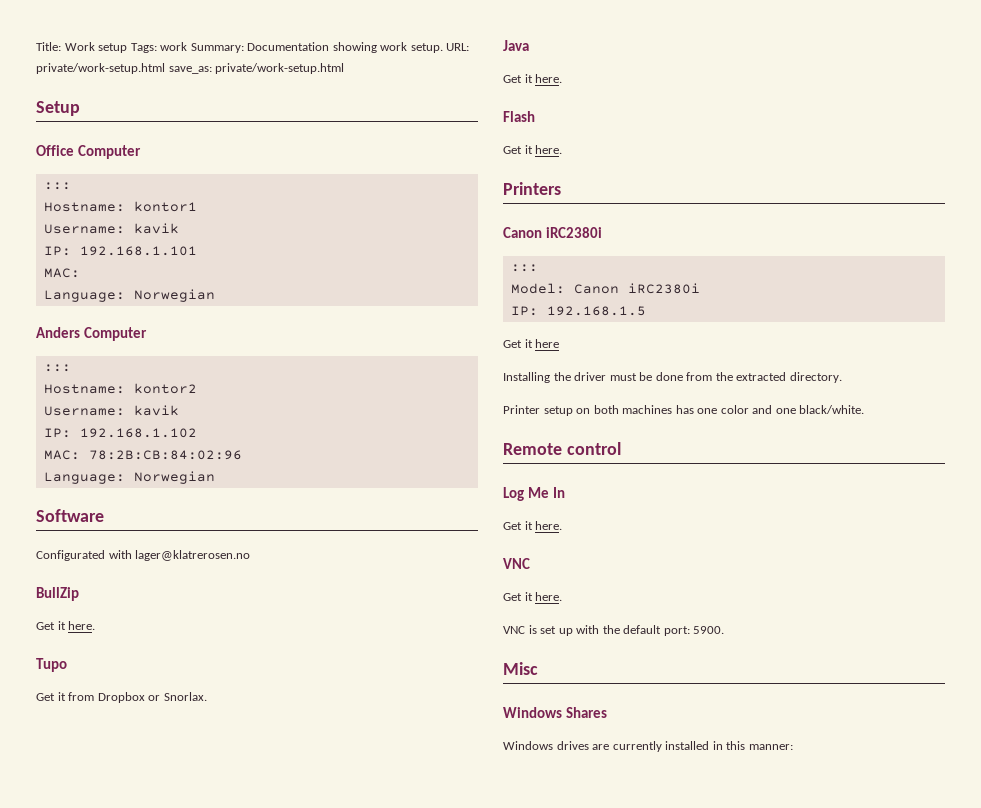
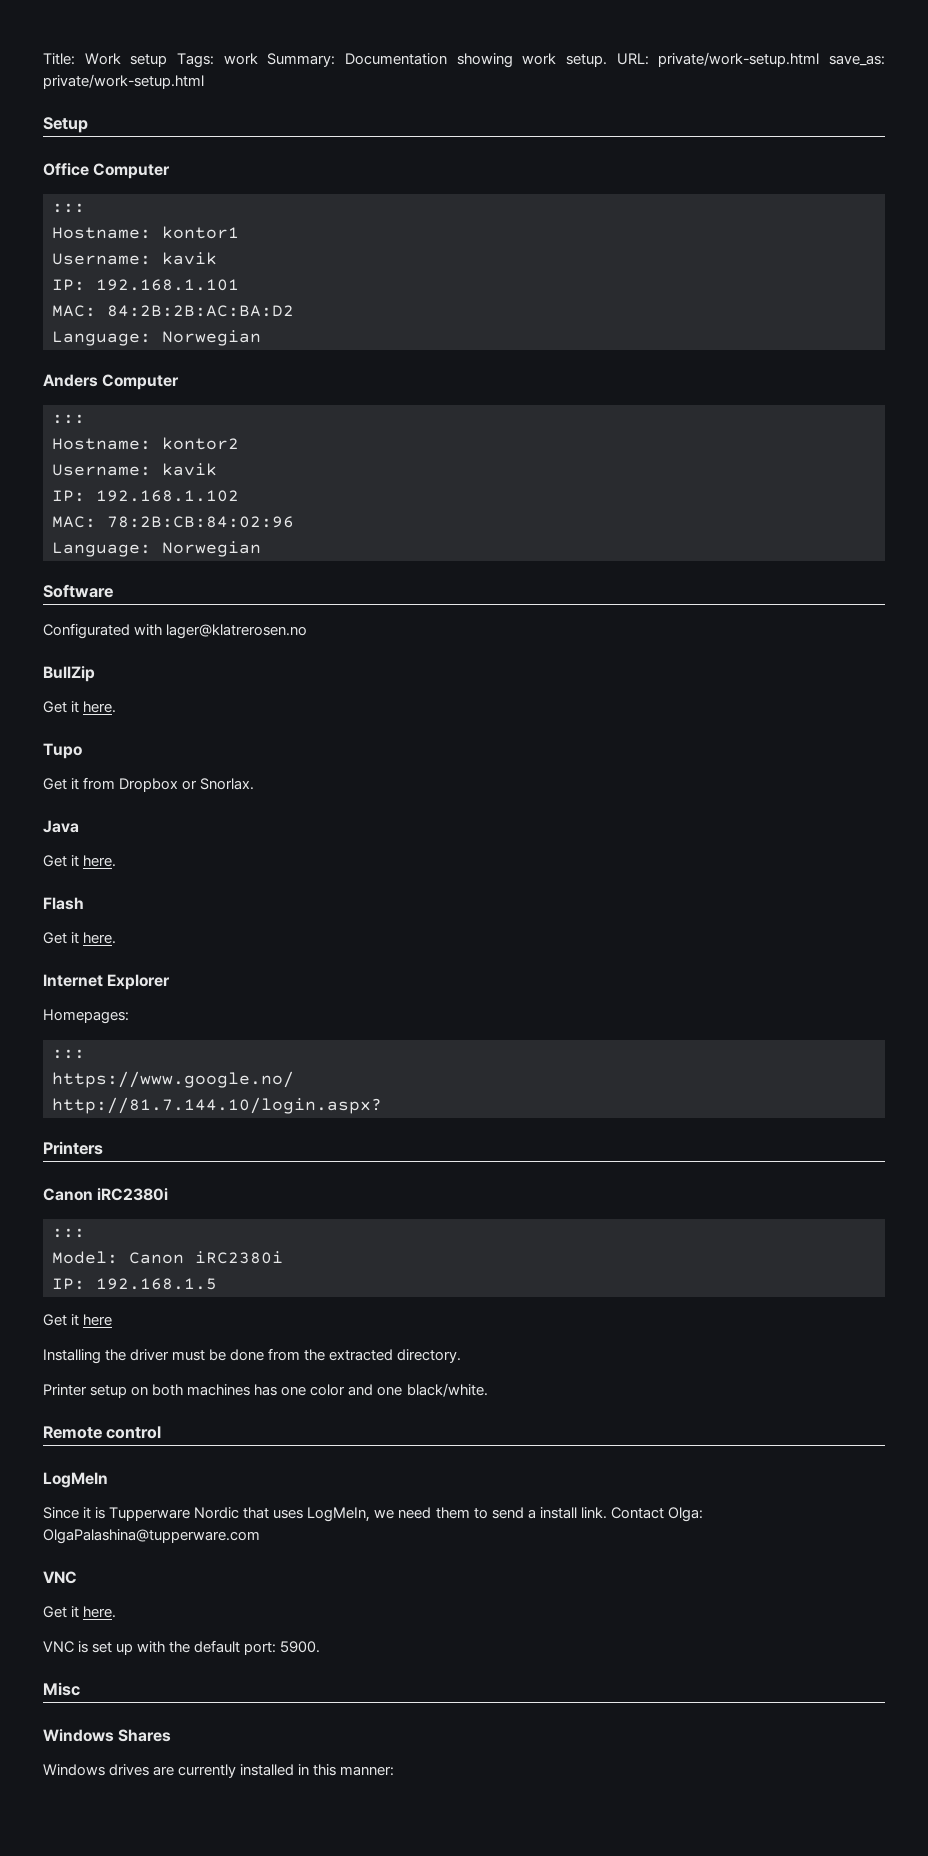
(80, 273) none -> [107,305,294,317] 84:2B:2B:AC:BA:D2
(563, 149) none -> [43,974,171,990] [43,1009,129,1024] [52,1049,85,1059] [52,1071,294,1088] [52,1097,382,1114] // Internet Explorer // Homepages: // ::: // https://www.google.no/ // http://81.7.144.10/login.aspx?
[503,487,566,501] [503,521,563,530] Log Me In // Get it here. -> [43,1472,108,1488] [43,1507,703,1522] [43,1529,260,1544] LogMeIn // Since it is Tupperware Nordic that uses LogMeIn, we need them to send a install link. Contact Olga: OlgaPalashina@tupperware.com

